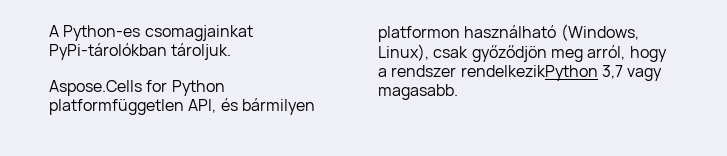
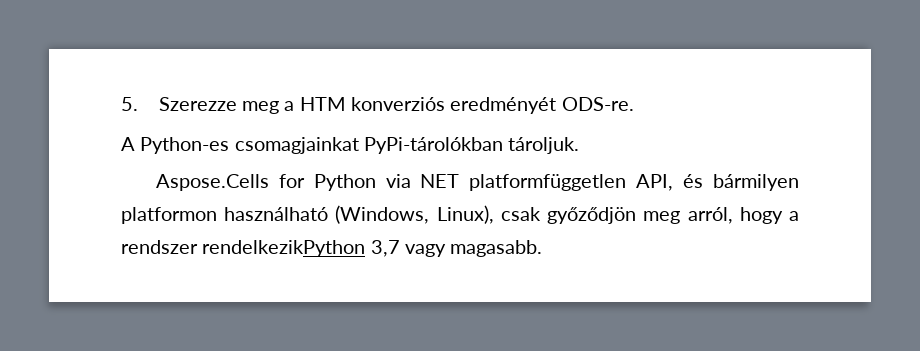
(49, 31) none -> [121,97,634,114] 5. Szerezze meg a HTM konverziós eredményét ODS-re. //
(225, 88) none -> [385,174,460,188] via NET

